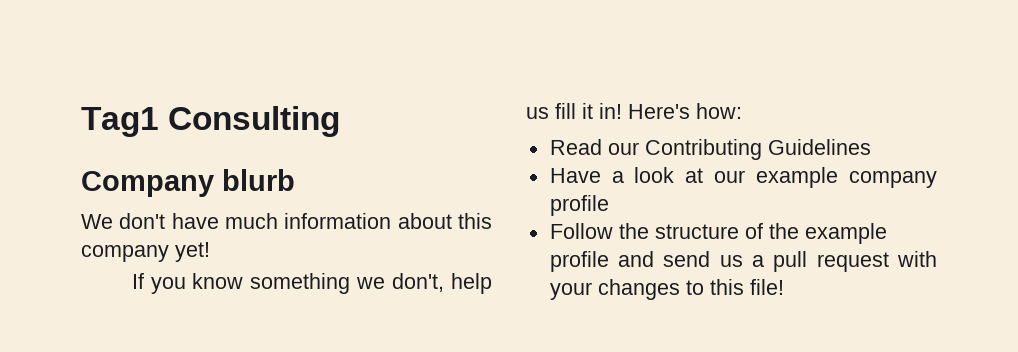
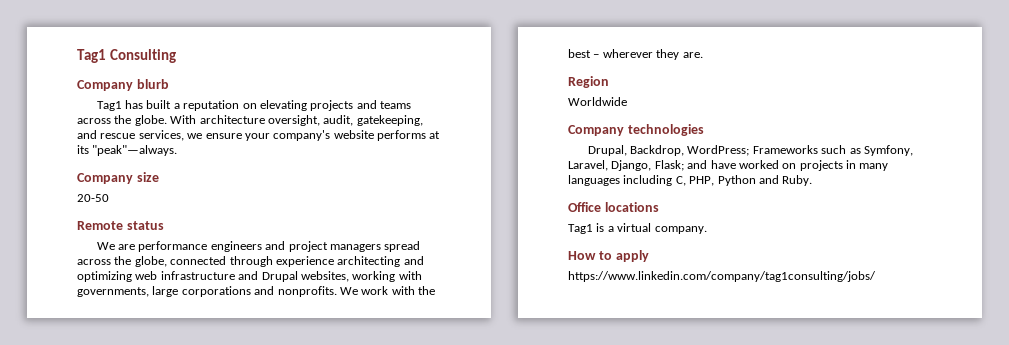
[81,213,492,229] [81,242,210,262] [131,273,493,294] [526,103,742,119] [549,139,871,160] [549,167,937,188] [549,195,609,216] [549,223,887,244] [549,251,937,272] [549,279,784,300] We don't have much information about this company yet! // If you know something we don't, help us fill it in! Here's how: // Read our Contributing Guidelines // Have a look at our example company profile // Follow the structure of the example profile and send us a pull request with your changes to this file! -> [96,100,411,111] [77,115,423,126] [77,130,441,141] [77,145,178,156] [77,172,159,184] [77,194,109,202] [77,221,164,230] [96,241,421,252] [77,256,424,267] [77,271,422,282] [77,286,435,297] [568,49,703,60] [568,76,609,88] [568,97,627,106] [568,124,704,136] [587,145,913,156] [568,160,889,171] [568,175,813,186] [568,202,659,212] [568,223,707,234] [568,250,649,262] [568,271,876,282] Tag1 has built a reputation on elevating projects and teams across the globe. With architecture oversight, audit, gatekeeping, and rescue services, we ensure your company's website performs at its "peak"—always. // Company size // 20-50 // Remote status // We are performance engineers and project managers spread across the globe, connected through experience architecting and optimizing web infrastructure and Drupal websites, working with governments, large corporations and nonprofits. We work with the best – wherever they are. // Region // Worldwide // Company technologies // Drupal, Backdrop, WordPress; Frameworks such as Symfony, Laravel, Django, Flask; and have worked on projects in many languages including C, PHP, Python and Ruby. // Office locations // Tag1 is a virtual company. // How to apply // https://www.linkedin.com/company/tag1consulting/jobs/

